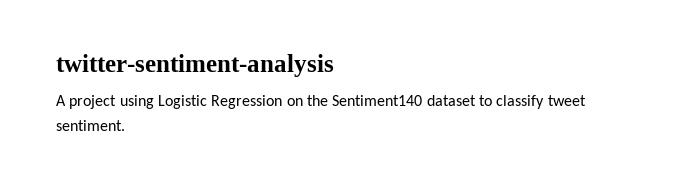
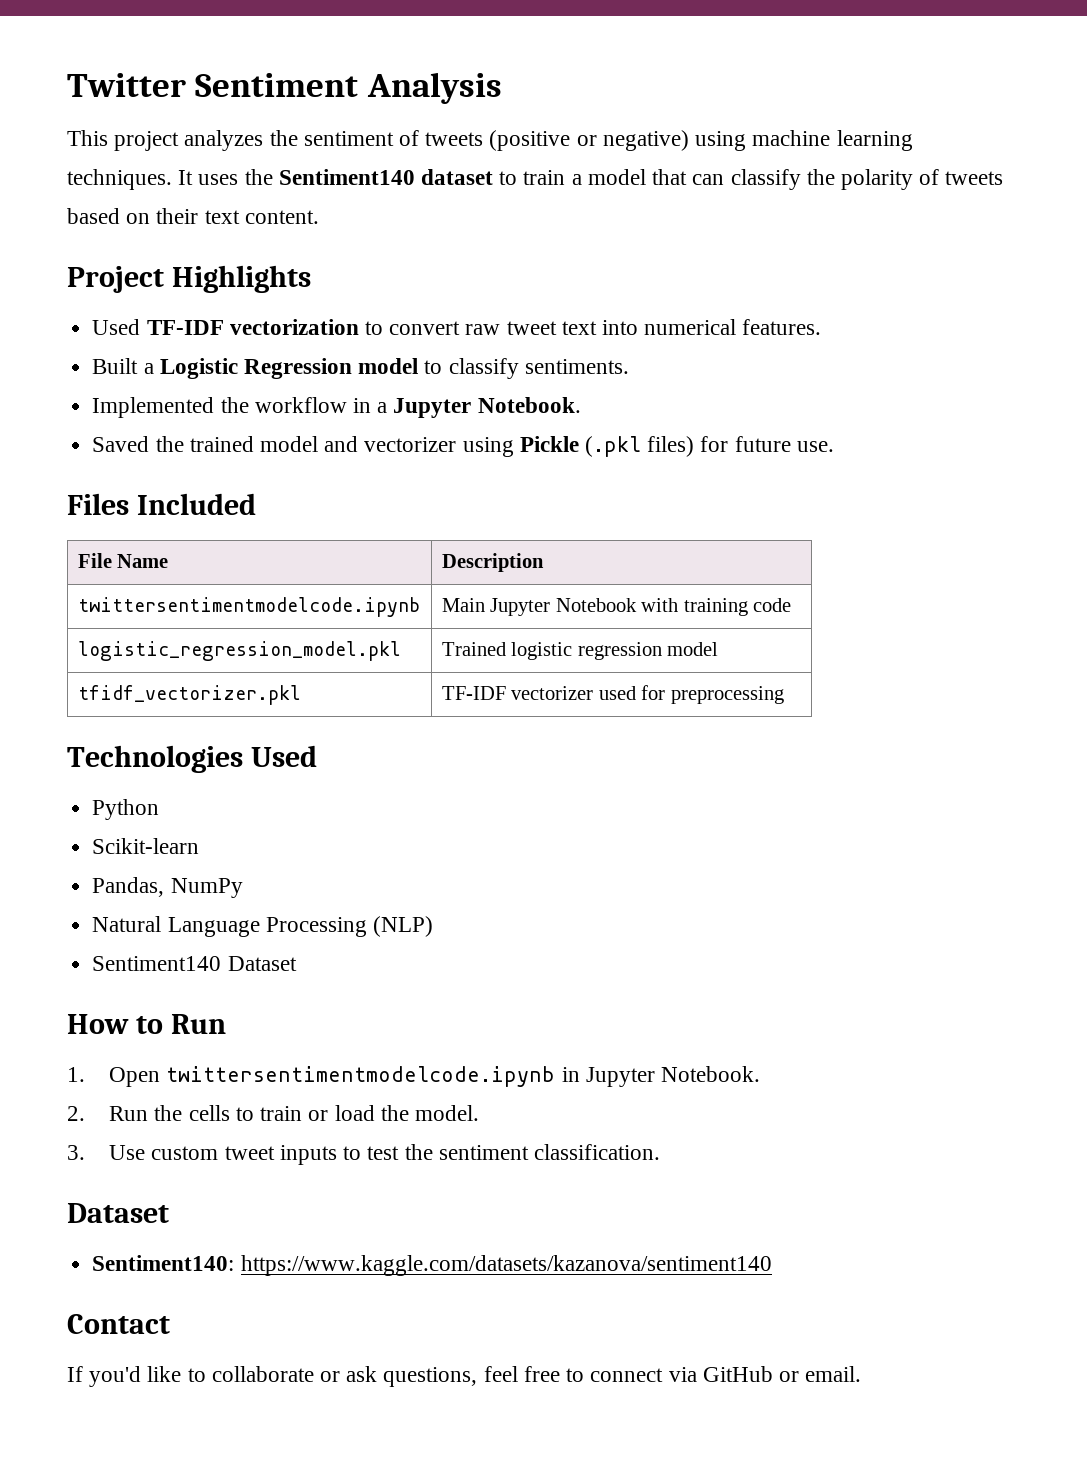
[56,54,334,77] [56,95,586,109] [56,120,125,131] twitter-sentiment-analysis // A project using Logistic Regression on the Sentiment140 dataset to classify tweet sentiment. -> [67,72,502,104] [67,130,913,151] [67,169,1004,190] [67,208,319,224] [67,265,311,293] [92,319,822,335] [92,358,629,379] [92,397,581,418] [92,436,834,457] [67,493,256,515] [77,553,169,568] [441,553,544,572] [77,597,420,617] [441,598,792,616] [77,641,401,661] [441,642,719,660] [77,685,301,705] [441,685,784,704] [67,745,317,773] [92,799,160,820] [92,838,200,854] [92,877,243,898] [92,916,433,937] [92,956,297,971] [67,1014,226,1034] [67,1066,761,1087] [67,1105,479,1121] [67,1144,660,1165] [67,1203,169,1223] [92,1255,772,1276] [67,1314,170,1334] [67,1366,862,1387] Twitter Sentiment Analysis // This project analyzes the sentiment of tweets (positive or negative) using machine learning techniques. It uses the Sentiment140 dataset to train a model that can classify the polarity of tweets based on their text content. // Project Highlights // Used TF-IDF vectorization to convert raw tweet text into numerical features. // Built a Logistic Regression model to classify sentiments. // Implemented the workflow in a Jupyter Notebook. // Saved the trained model and vectorizer using Pickle (.pkl files) for future use. // Files Included // File Name | Description // twittersentimentmodelcode.ipynb | Main Jupyter Notebook with training code // logistic_regression_model.pkl | Trained logistic regression model // tfidf_vectorizer.pkl | TF-IDF vectorizer used for preprocessing // Technologies Used // Python // Scikit-learn // Pandas, NumPy // Natural Language Processing (NLP) // Sentiment140 Dataset // How to Run // 1. Open twittersentimentmodelcode.ipynb in Jupyter Notebook. // 2. Run the cells to train or load the model. // 3. Use custom tweet inputs to test the sentiment classification. // Dataset // Sentiment140: https://www.kaggle.com/datasets/kazanova/sentiment140 // Contact // If you'd like to collaborate or ask questions, feel free to connect via GitHub or email.

